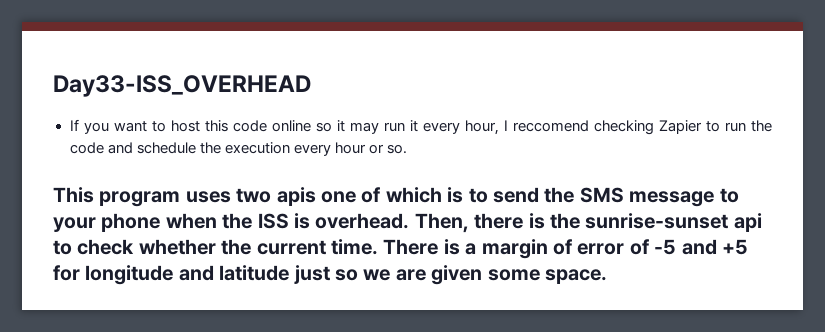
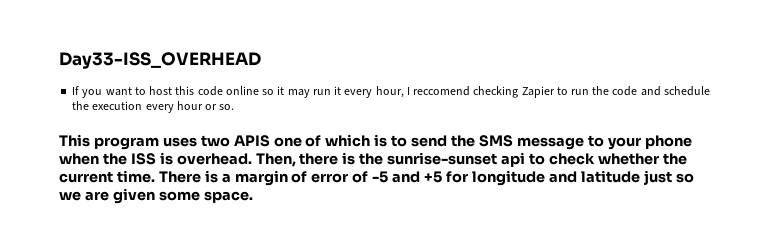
[276,187,316,206] apis -> [233,135,270,147] APIS

